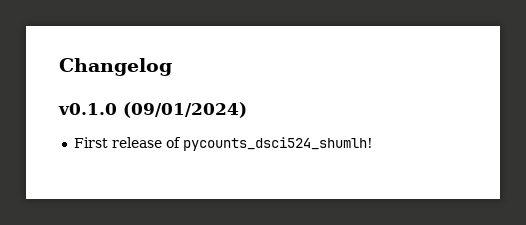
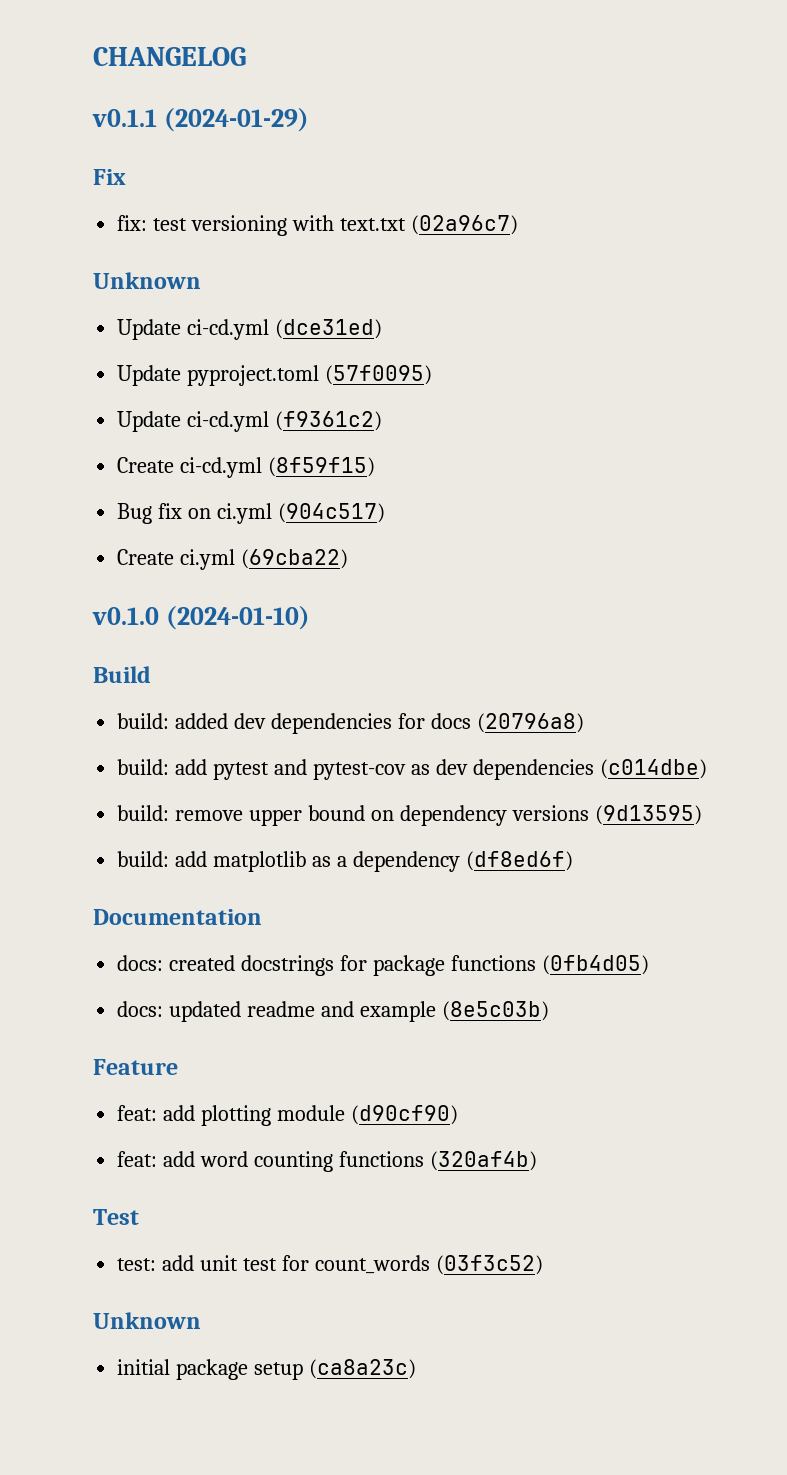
[59,58,172,76] [58,102,247,118] [73,137,373,151] Changelog // v0.1.0 (09/01/2024) // First release of pycounts_dsci524_shumlh! -> [93,47,246,66] [92,108,309,132] [93,169,126,185] [117,215,518,236] [93,272,201,289] [117,319,383,340] [117,365,433,386] [117,411,383,432] [117,457,376,478] [117,503,385,524] [117,549,349,570] [92,606,310,630] [93,666,151,683] [117,713,584,734] [117,759,707,780] [117,805,702,826] [117,851,573,872] [93,909,262,925] [117,955,649,976] [117,1001,549,1022] [93,1059,178,1075] [117,1105,458,1126] [117,1151,537,1172] [93,1209,139,1225] [117,1255,543,1275] [93,1312,201,1329] [117,1359,417,1380] CHANGELOG // v0.1.1 (2024-01-29) // Fix // fix: test versioning with text.txt (02a96c7) // Unknown // Update ci-cd.yml (dce31ed) // Update pyproject.toml (57f0095) // Update ci-cd.yml (f9361c2) // Create ci-cd.yml (8f59f15) // Bug fix on ci.yml (904c517) // Create ci.yml (69cba22) // v0.1.0 (2024-01-10) // Build // build: added dev dependencies for docs (20796a8) // build: add pytest and pytest-cov as dev dependencies (c014dbe) // build: remove upper bound on dependency versions (9d13595) // build: add matplotlib as a dependency (df8ed6f) // Documentation // docs: created docstrings for package functions (0fb4d05) // docs: updated readme and example (8e5c03b) // Feature // feat: add plotting module (d90cf90) // feat: add word counting functions (320af4b) // Test // test: add unit test for count_words (03f3c52) // Unknown // initial package setup (ca8a23c)

